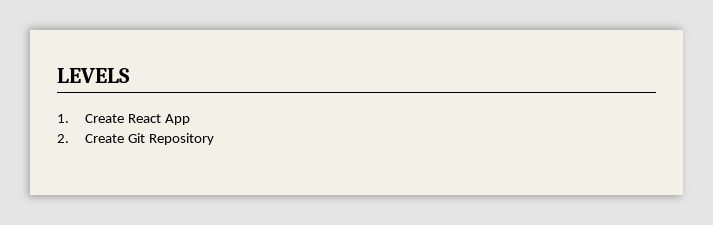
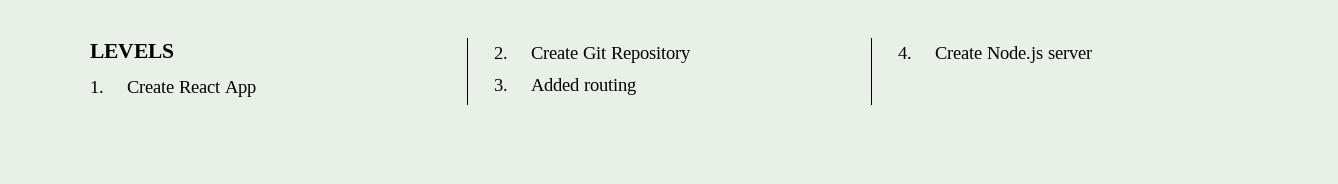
(214, 139) none -> [494,78,636,95] [898,46,1092,63] // 3. Added routing // 4. Create Node.js server

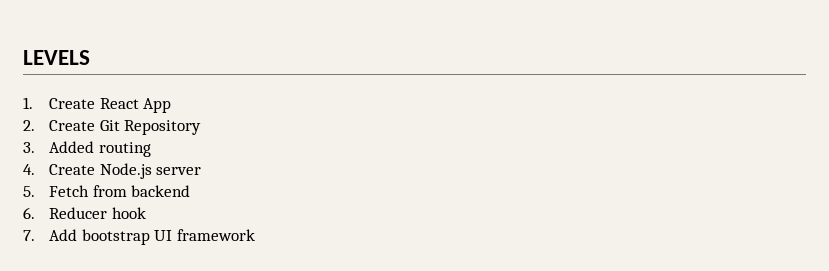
(1092, 54) none -> [23,185,191,197] [23,207,146,219] [23,229,255,245] // 5. Fetch from backend // 6. Reducer hook // 7. Add bootstrap UI framework

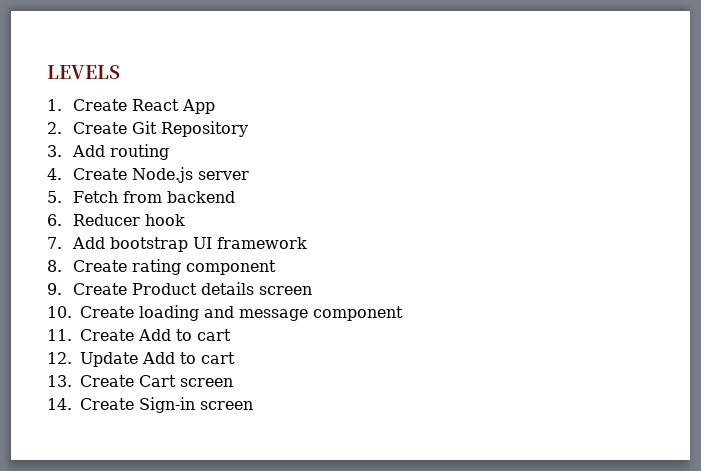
[49,141,95,153] Added -> [71,145,105,157] Add
(255, 235) none -> [47,259,276,275] [47,282,312,295] [47,305,403,321] [47,329,231,341] [47,352,235,367] [47,375,233,387] [47,397,253,413] // 8. Create rating component // 9. Create Product details screen // 10. Create loading and message component // 11. Create Add to cart // 12. Update Add to cart // 13. Create Cart screen // 14. Create Sign-in screen

